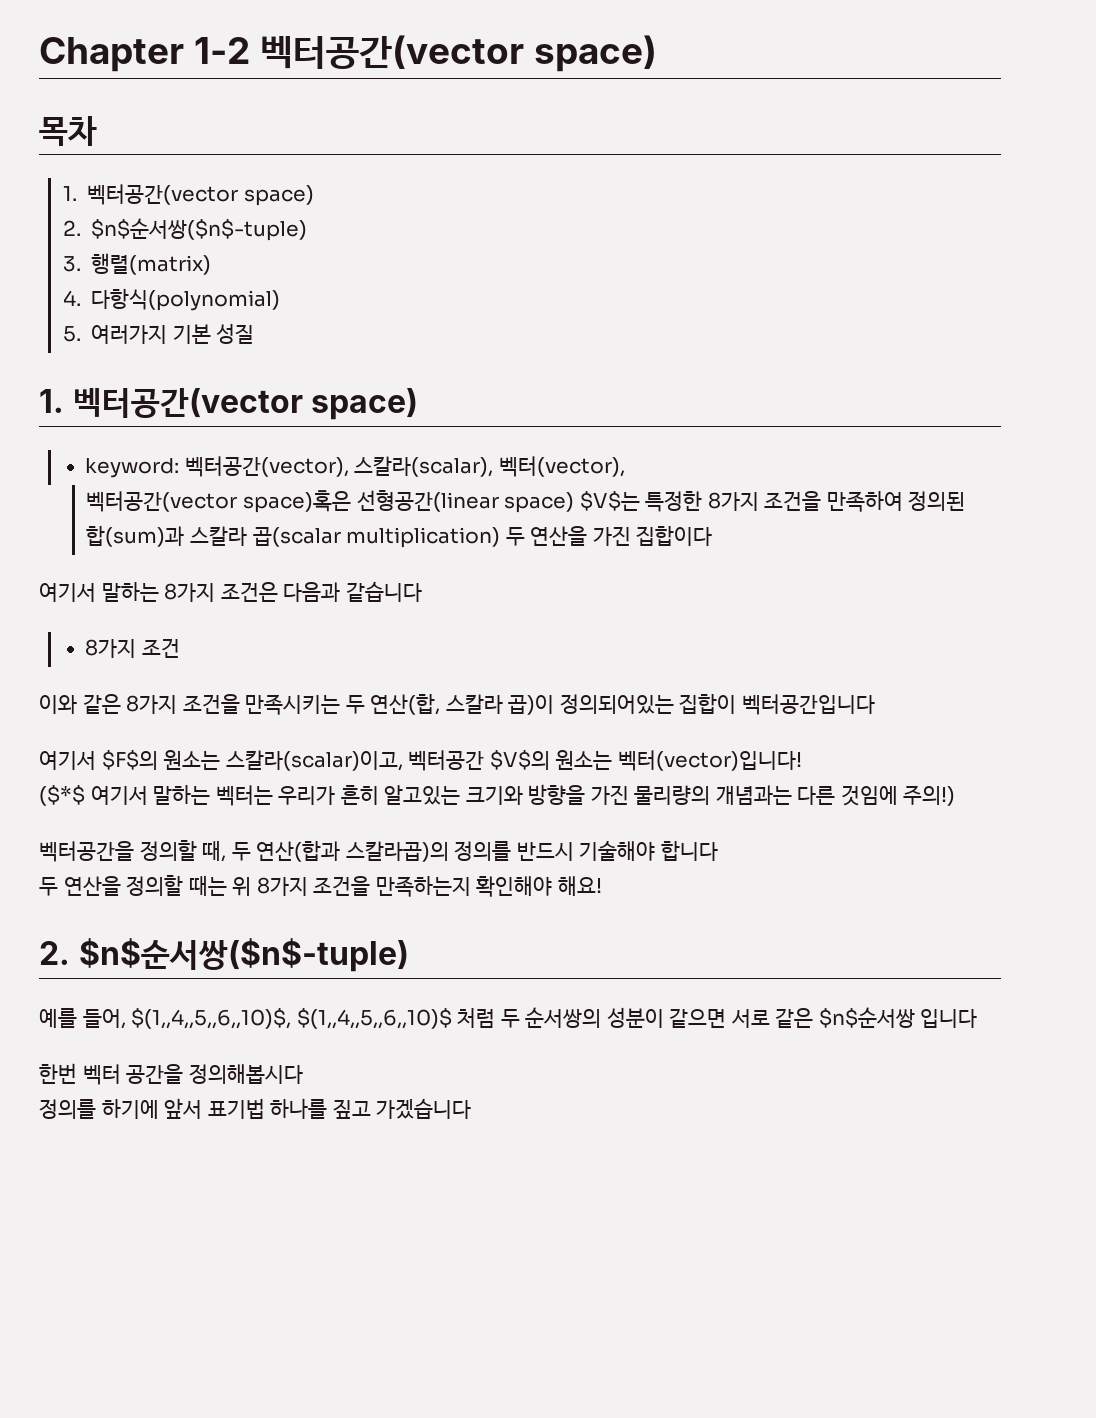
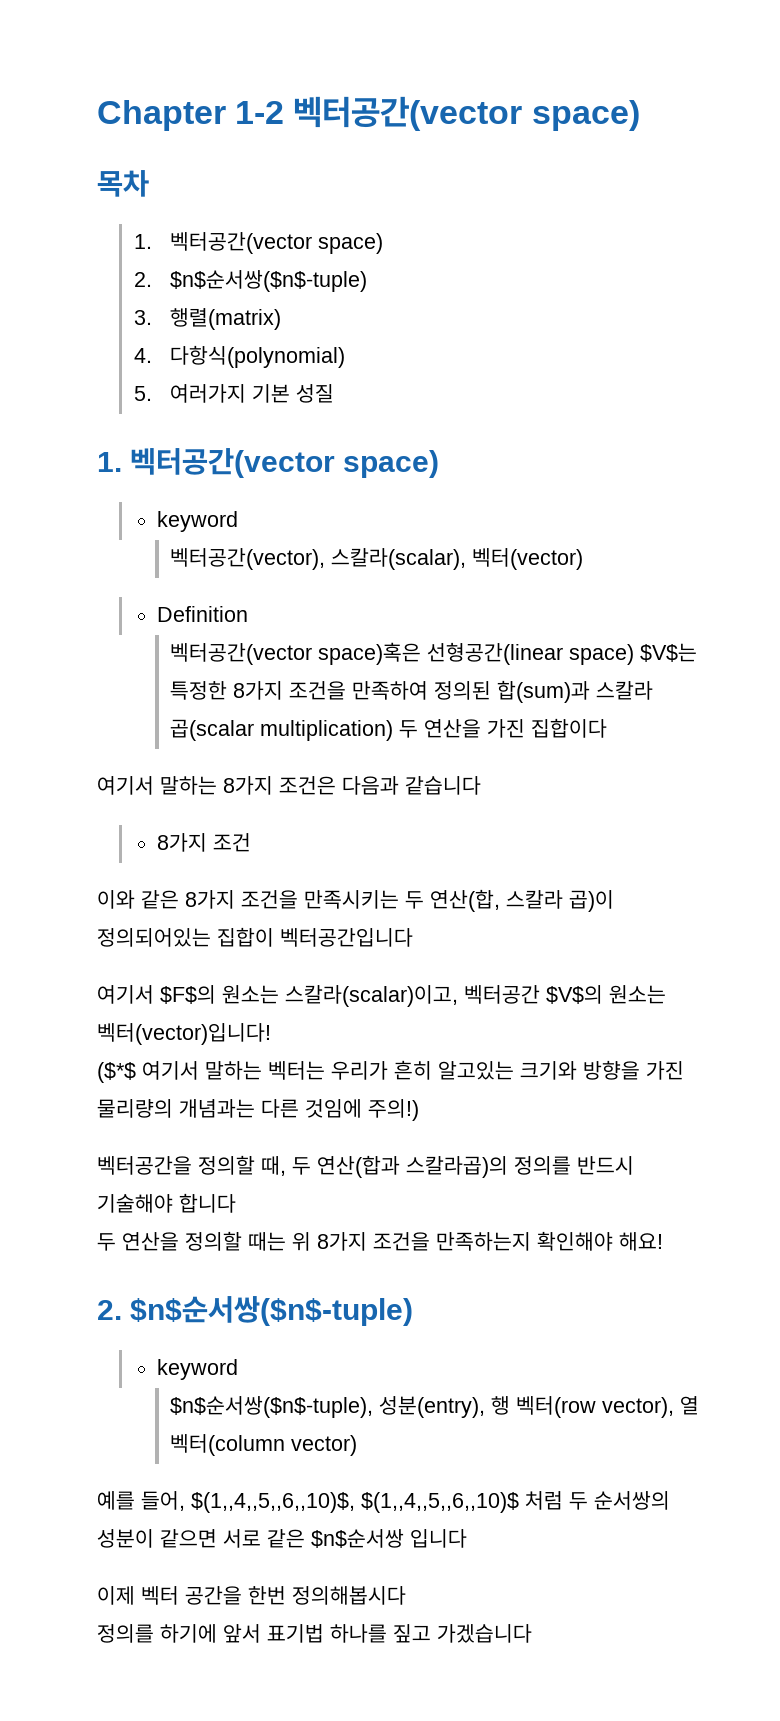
[85,458,180,478] keyword: -> [157,511,239,532] keyword //
[498,456,625,477] 벡터(vector), -> [472,548,584,570] [157,606,249,622] 벡터(vector) // Definition
(409, 955) none -> [157,1359,239,1380] [170,1396,700,1418] [170,1434,358,1456] // keyword // $n$순서쌍($n$-tuple), 성분(entry), 행 벡터(row vector), 열 벡터(column vector)
[39,1063,77,1084] 한번 -> [97,1586,135,1605] 이제
(184, 1074) none -> [248,1586,286,1605] 한번

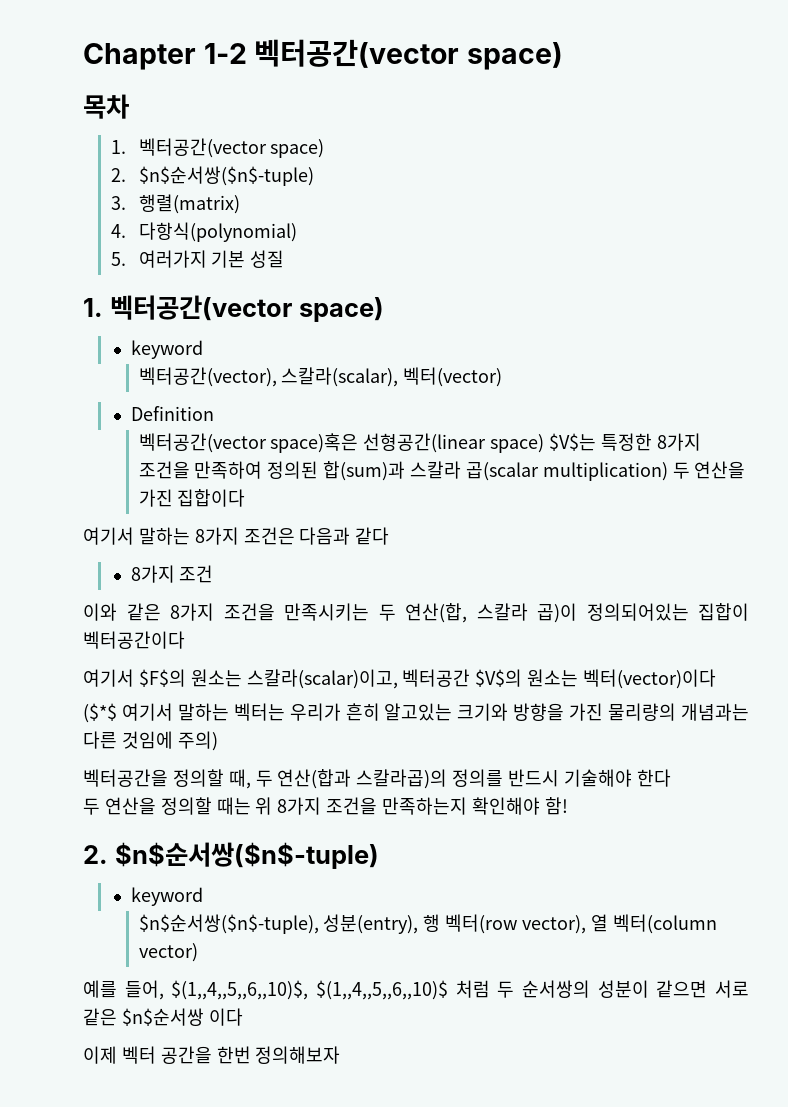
[405,776,481,795] 같습니다 -> [355,527,390,545] 같다
[280,928,413,947] 벡터공간입니다 -> [83,631,185,649] 벡터공간이다
[97,1023,271,1045] 벡터(vector)입니다! -> [583,669,717,689] 벡터(vector)이다
[368,1099,419,1121] 주의!) -> [177,731,218,751] 주의)
[179,1193,236,1213] 합니다 -> [636,769,671,787] 한다
[619,1232,663,1251] 해요! -> [544,797,568,815] 함!
[410,1529,467,1548] 입니다 -> [208,1008,243,1026] 이다
[292,1586,406,1605] [97,1624,532,1643] 정의해봅시다 // 정의를 하기에 앞서 표기법 하나를 짚고 가겠습니다 -> [255,1046,341,1064] 정의해보자

